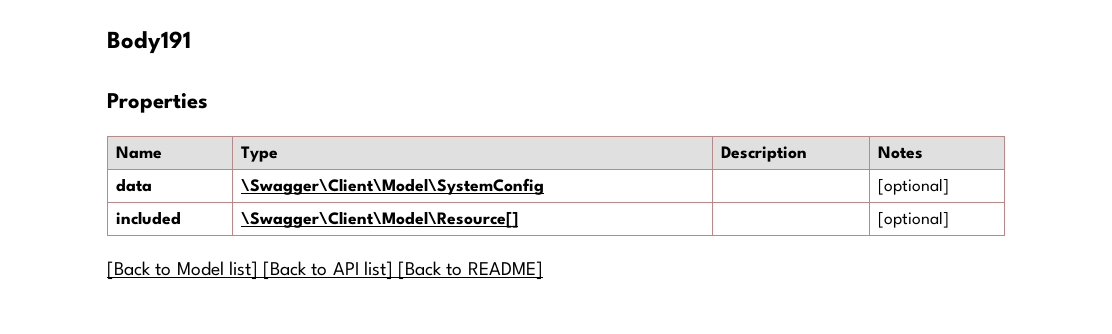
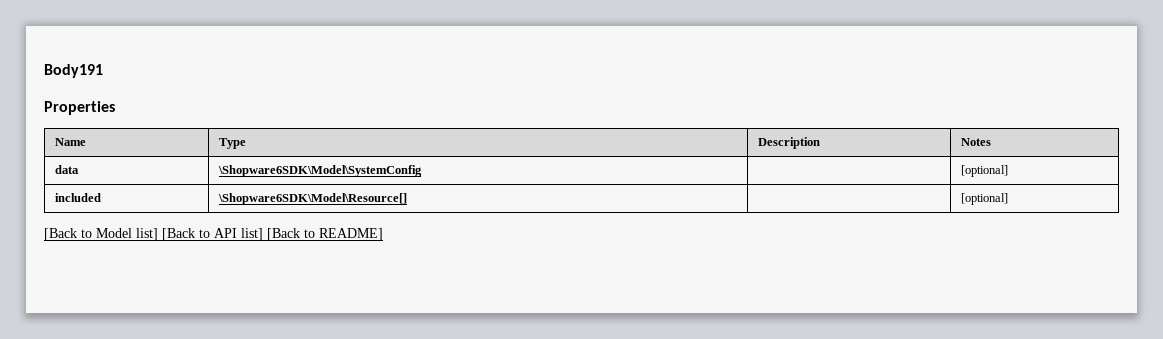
[241,178,545,195] \Swagger\Client\Model\SystemConfig -> [217,165,422,177] \Shopware6SDK\Model\SystemConfig
[241,211,519,228] \Swagger\Client\Model\Resource[] -> [217,193,407,205] \Shopware6SDK\Model\Resource[]

